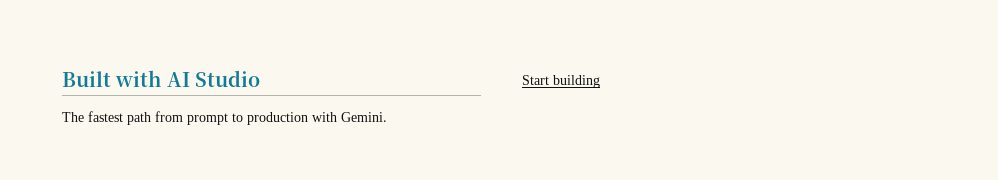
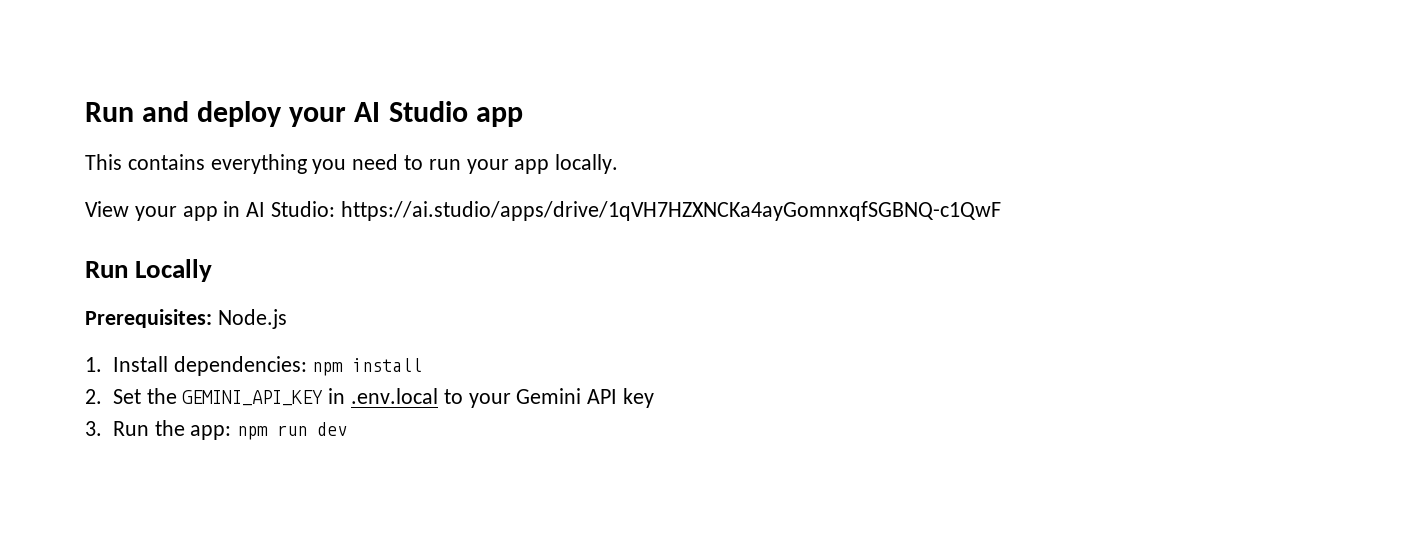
[62,70,260,87] [62,111,387,125] [522,75,600,88] Built with AI Studio // The fastest path from prompt to production with Gemini. // Start building -> [85,101,523,127] [85,154,619,174] [85,201,1001,221] [85,259,213,282] [85,309,287,329] [85,356,423,376] [85,388,654,408] [85,420,348,440] Run and deploy your AI Studio app // This contains everything you need to run your app locally. // View your app in AI Studio: https://ai.studio/apps/drive/1qVH7HZXNCKa4ayGomnxqfSGBNQ-c1QwF // Run Locally // Prerequisites: Node.js // 1. Install dependencies: npm install // 2. Set the GEMINI_API_KEY in .env.local to your Gemini API key // 3. Run the app: npm run dev

